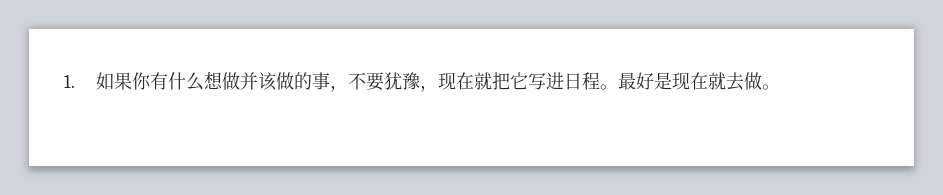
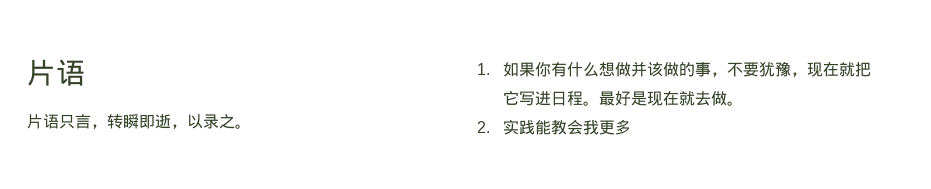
(64, 81) none -> [27,59,85,86] [27,114,251,129] 片语 // 片语只言，转瞬即逝，以录之。 //
(780, 87) none -> [477,119,631,135] // 2.实践能教会我更多

